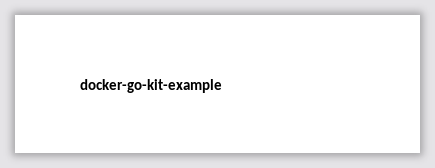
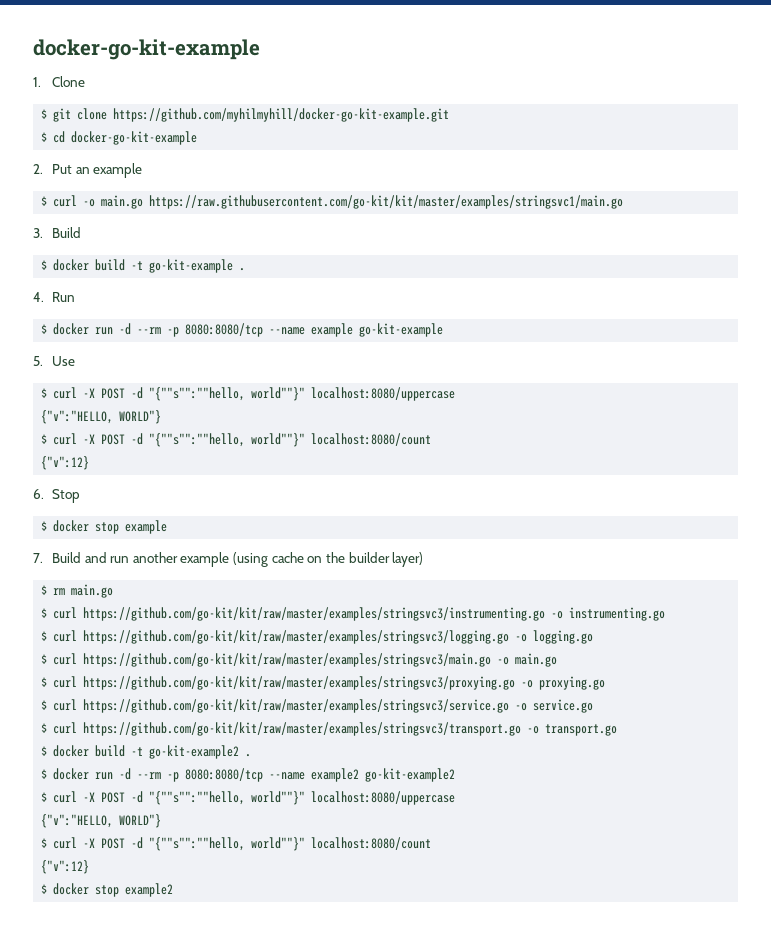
[80,79,222,93] docker-go-kit-example -> [33,39,260,60] [33,76,85,87] [41,108,450,122] [41,131,198,145] [33,163,143,178] [41,195,624,209] [33,227,81,238] [41,259,246,273] [33,292,75,302] [41,323,444,337] [33,356,75,366] [41,387,456,401] [41,410,162,424] [41,433,432,447] [41,456,90,470] [33,489,80,503] [41,520,168,534] [33,552,424,567] [41,584,114,598] [41,607,666,621] [41,630,594,644] [41,653,558,667] [41,676,606,690] [41,699,594,713] [41,722,618,736] [41,745,252,759] [41,768,456,782] [41,791,456,805] [41,814,162,828] [41,837,432,851] [41,860,90,874] [41,883,174,897] docker-go-kit-example // 1. Clone // $ git clone https://github.com/myhilmyhill/docker-go-kit-example.git // $ cd docker-go-kit-example // 2. Put an example // $ curl -o main.go https://raw.githubusercontent.com/go-kit/kit/master/examples/stringsvc1/main.go // 3. Build // $ docker build -t go-kit-example . // 4. Run // $ docker run -d --rm -p 8080:8080/tcp --name example go-kit-example // 5. Use // $ curl -X POST -d "{""s"":""hello, world""}" localhost:8080/uppercase // {"v":"HELLO, WORLD"} // $ curl -X POST -d "{""s"":""hello, world""}" localhost:8080/count // {"v":12} // 6. Stop // $ docker stop example // 7. Build and run another example (using cache on the builder layer) // $ rm main.go // $ curl https://github.com/go-kit/kit/raw/master/examples/stringsvc3/instrumenting.go -o instrumenting.go // $ curl https://github.com/go-kit/kit/raw/master/examples/stringsvc3/logging.go -o logging.go // $ curl https://github.com/go-kit/kit/raw/master/examples/stringsvc3/main.go -o main.go // $ curl https://github.com/go-kit/kit/raw/master/examples/stringsvc3/proxying.go -o proxying.go // $ curl https://github.com/go-kit/kit/raw/master/examples/stringsvc3/service.go -o service.go // $ curl https://github.com/go-kit/kit/raw/master/examples/stringsvc3/transport.go -o transport.go // $ docker build -t go-kit-example2 . // $ docker run -d --rm -p 8080:8080/tcp --name example2 go-kit-example2 // $ curl -X POST -d "{""s"":""hello, world""}" localhost:8080/uppercase // {"v":"HELLO, WORLD"} // $ curl -X POST -d "{""s"":""hello, world""}" localhost:8080/count // {"v":12} // $ docker stop example2

